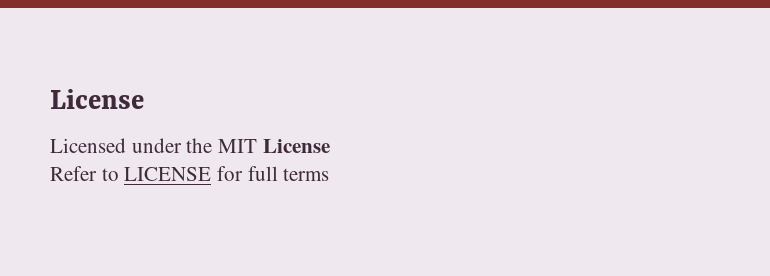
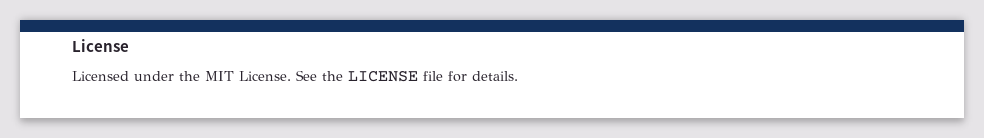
[262,139,330,153] [50,166,330,181] License // Refer to LICENSE for full terms -> [239,70,518,82] License. See the LICENSE file for details.

